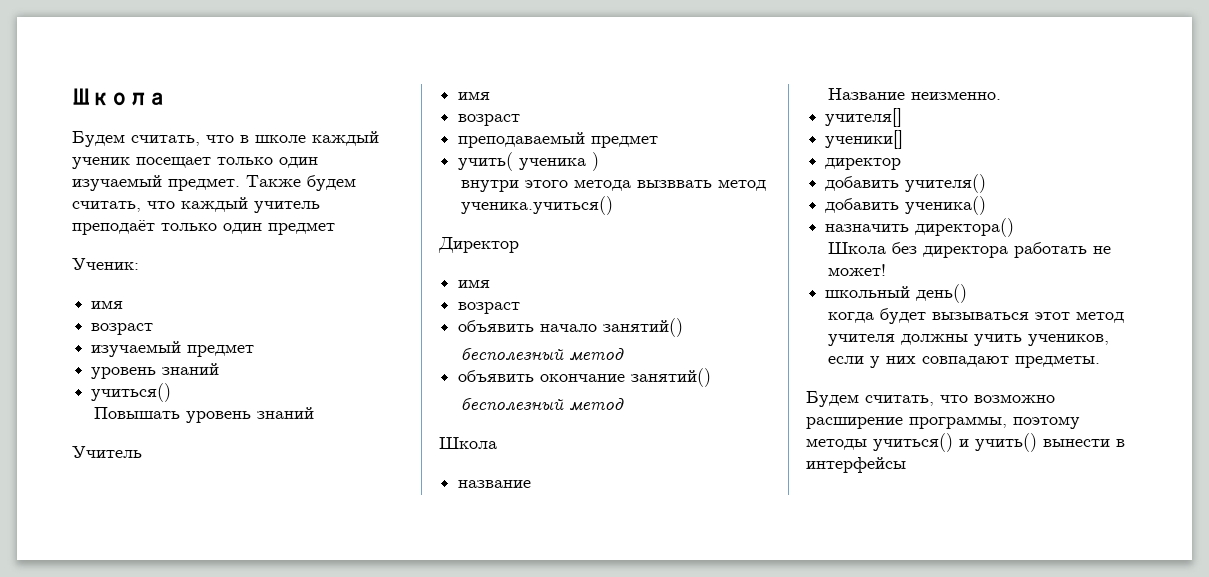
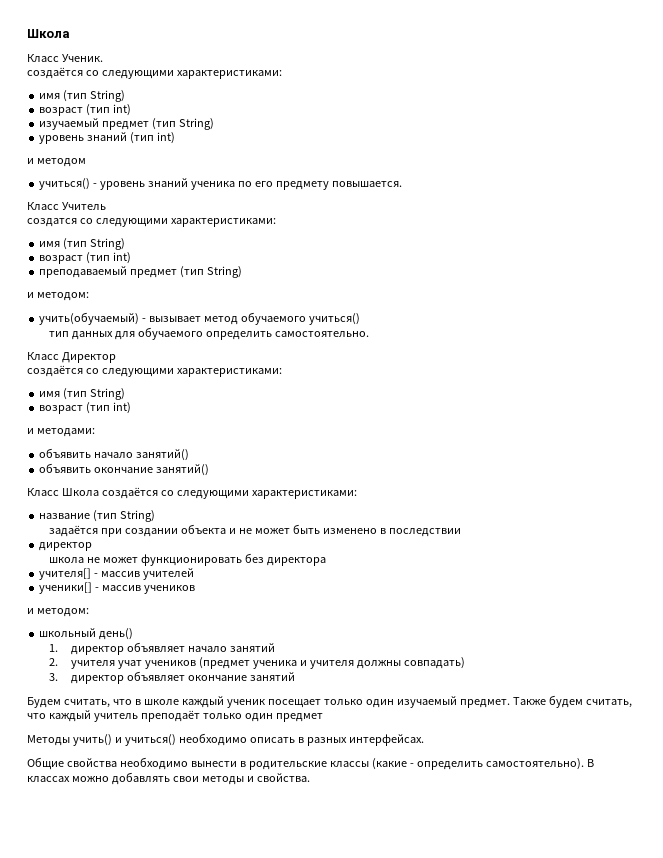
[72,88,167,106] Школа -> [27,29,70,38] [27,54,103,62] [27,67,282,79] [39,90,126,102] [39,104,132,116] [39,118,215,130] [39,132,176,144] [27,158,86,167] [39,178,402,190] [27,202,106,210] [27,218,276,227] [39,238,126,250] [39,252,132,264] [39,266,243,278] [27,292,89,301] [39,312,360,325] [48,327,369,340] [27,352,116,363] [27,365,282,377] [39,388,126,400] [39,402,132,414] [27,428,95,437] [39,448,190,461] [39,463,210,476] [27,487,357,499] [39,510,156,522] [48,524,461,537] [39,542,93,551] [48,553,326,566] [39,568,195,580] [39,582,196,594] [27,608,89,617] [39,628,134,640] [48,642,275,655] [48,657,465,669] [48,671,295,684] Школа // Класс Ученик. // создаётся со следующими характеристиками: // имя (тип String) // возраст (тип int) // изучаемый предмет (тип String) // уровень знаний (тип int) // и методом // учиться() - уровень знаний ученика по его предмету повышается. // Класс Учитель // создатся со следующими характеристиками: // имя (тип String) // возраст (тип int) // преподаваемый предмет (тип String) // и методом: // учить(обучаемый) - вызывает метод обучаемого учиться() // тип данных для обучаемого определить самостоятельно. // Класс Директор // создаётся со следующими характеристиками: // имя (тип String) // возраст (тип int) // и методами: // объявить начало занятий() // объявить окончание занятий() // Класс Школа создаётся со следующими характеристиками: // название (тип String) // задаётся при создании объекта и не может быть изменено в последствии // директор // школа не может функционировать без директора // учителя[] - массив учителей // ученики[] - массив учеников // и методом: // школьный день() // 1. директор объявляет начало занятий // 2. учителя учат учеников (предмет ученика и учителя должны совпадать) // 3. директор объявляет окончание занятий
[72,258,139,270] [91,300,124,309] [91,323,154,335] [91,341,255,357] [91,363,220,379] [91,383,172,402] [93,407,314,423] [72,446,142,458] [458,91,491,100] [458,114,521,126] [458,132,659,148] [458,152,600,171] [460,179,766,192] [460,196,613,215] [438,237,519,253] [458,279,491,288] [458,302,521,314] [458,318,684,337] [460,347,624,361] [458,368,712,387] [460,397,624,411] [439,437,497,449] [458,480,532,488] [827,88,1001,100] [825,108,903,127] [825,130,904,149] [825,158,902,170] [825,174,987,193] [825,196,987,215] [825,218,1015,237] [827,242,1111,258] [827,264,886,276] [825,284,968,303] [827,308,1124,324] [827,334,1109,346] [827,355,1100,368] [806,391,1055,407] [806,416,1080,429] [806,433,1125,452] [806,457,906,473] Ученик: // имя // возраст // изучаемый предмет // уровень знаний // учиться() // Повышать уровень знаний // Учитель // имя // возраст // преподаваемый предмет // учить( ученика ) // внутри этого метода вызввать метод ученика.учиться() // Директор // имя // возраст // объявить начало занятий() // бесполезный метод // объявить окончание занятий() // бесполезный метод // Школа // название // Название неизменно. // учителя[] // ученики[] // директор // добавить учителя() // добавить ученика() // назначить директора() // Школа без директора работать не может! // школьный день() // когда будет вызываться этот метод учителя должны учить учеников, если у них совпадают предметы. // Будем считать, что возможно расширение программы, поэтому методы учиться() и учить() вынести в интерфейсы -> [27,733,424,746] [27,757,594,770] [27,772,310,785] Методы учить() и учиться() необходимо описать в разных интерфейсах. // Общие свойства необходимо вынести в родительские классы (какие - определить самостоятельно). В классах можно добавлять свои методы и свойства.

